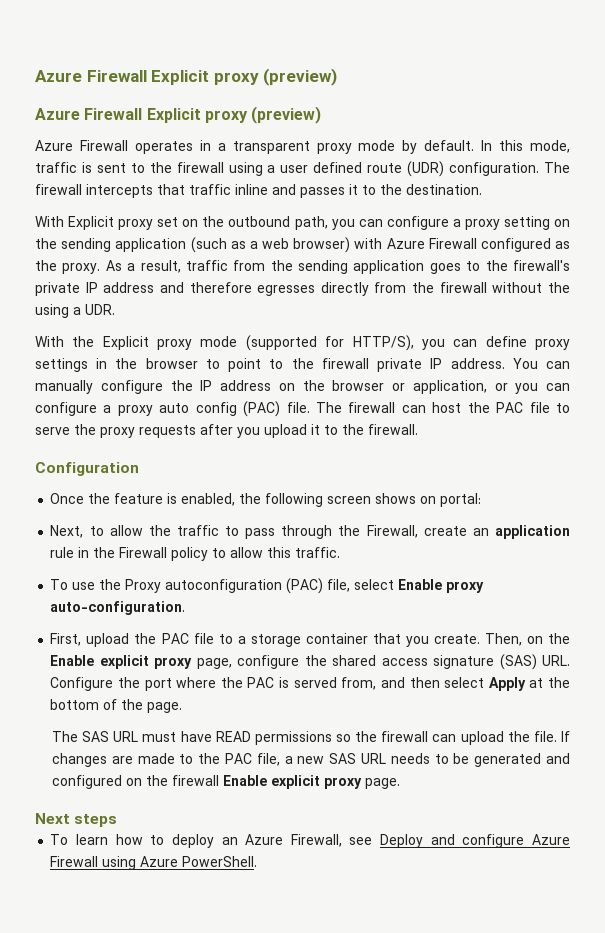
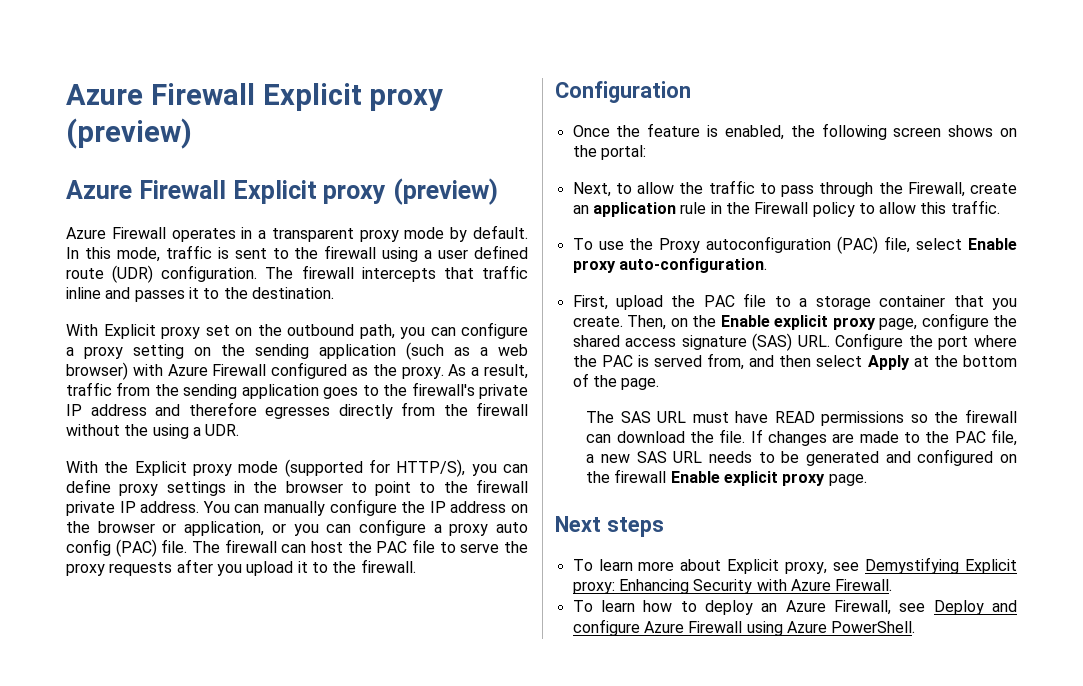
(437, 500) none -> [572,145,597,157] the
[460,731,504,745] upload -> [616,431,685,443] download
(118, 820) none -> [572,557,1017,574] [572,579,893,594] // To learn more about Explicit proxy, see Demystifying Explicit proxy: Enhancing Security with Azure Firewall.

